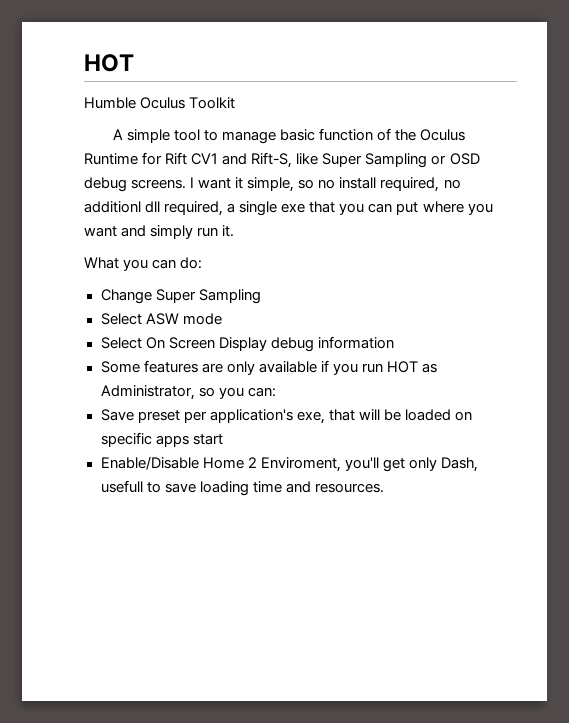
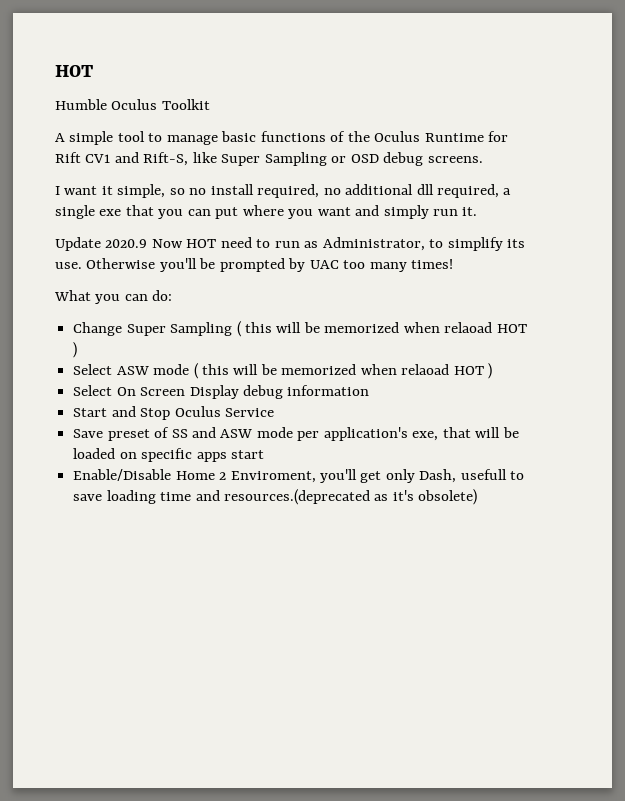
[319,128,374,141] function -> [260,131,326,142] functions
(187, 184) none -> (483, 159) //
[84,201,141,213] additionl -> [345,184,414,195] additional
(235, 231) none -> [55,237,526,251] [55,258,454,272] // Update 2020.9 Now HOT need to run as Administrator, to simplify its use. Otherwise you'll be prompted by UAC too many times!
[100,313,222,325] // Select ASW mode -> [236,321,527,337] [73,342,78,358] [73,363,493,379] ( this will be memorized when relaoad HOT ) // Select ASW mode ( this will be memorized when relaoad HOT )
[100,360,437,375] [100,385,276,400] [100,409,180,423] Some features are only available if you run HOT as Administrator, so you can: // Save preset -> [73,406,274,420] [73,427,293,441] Start and Stop Oculus Service // Save preset of SS and ASW mode
[314,483,384,493] resources. -> [223,489,478,505] resources.(deprecated as it's obsolete)

